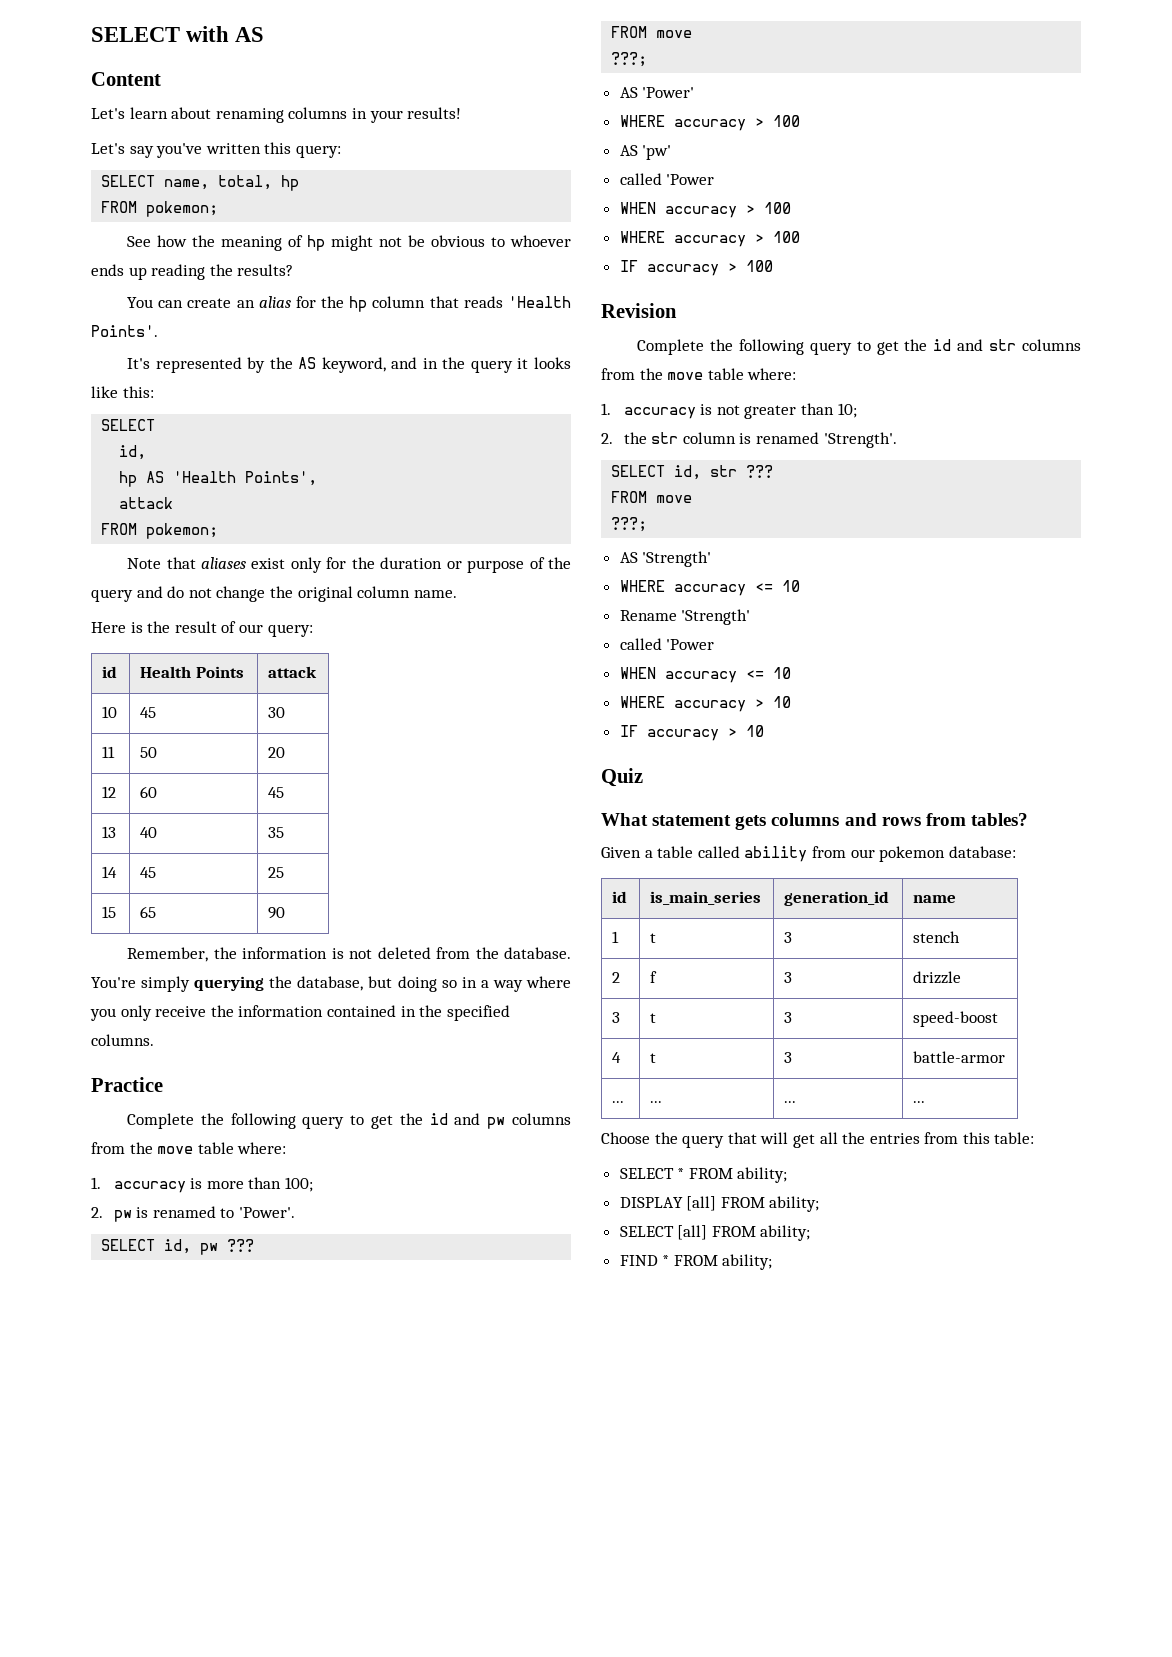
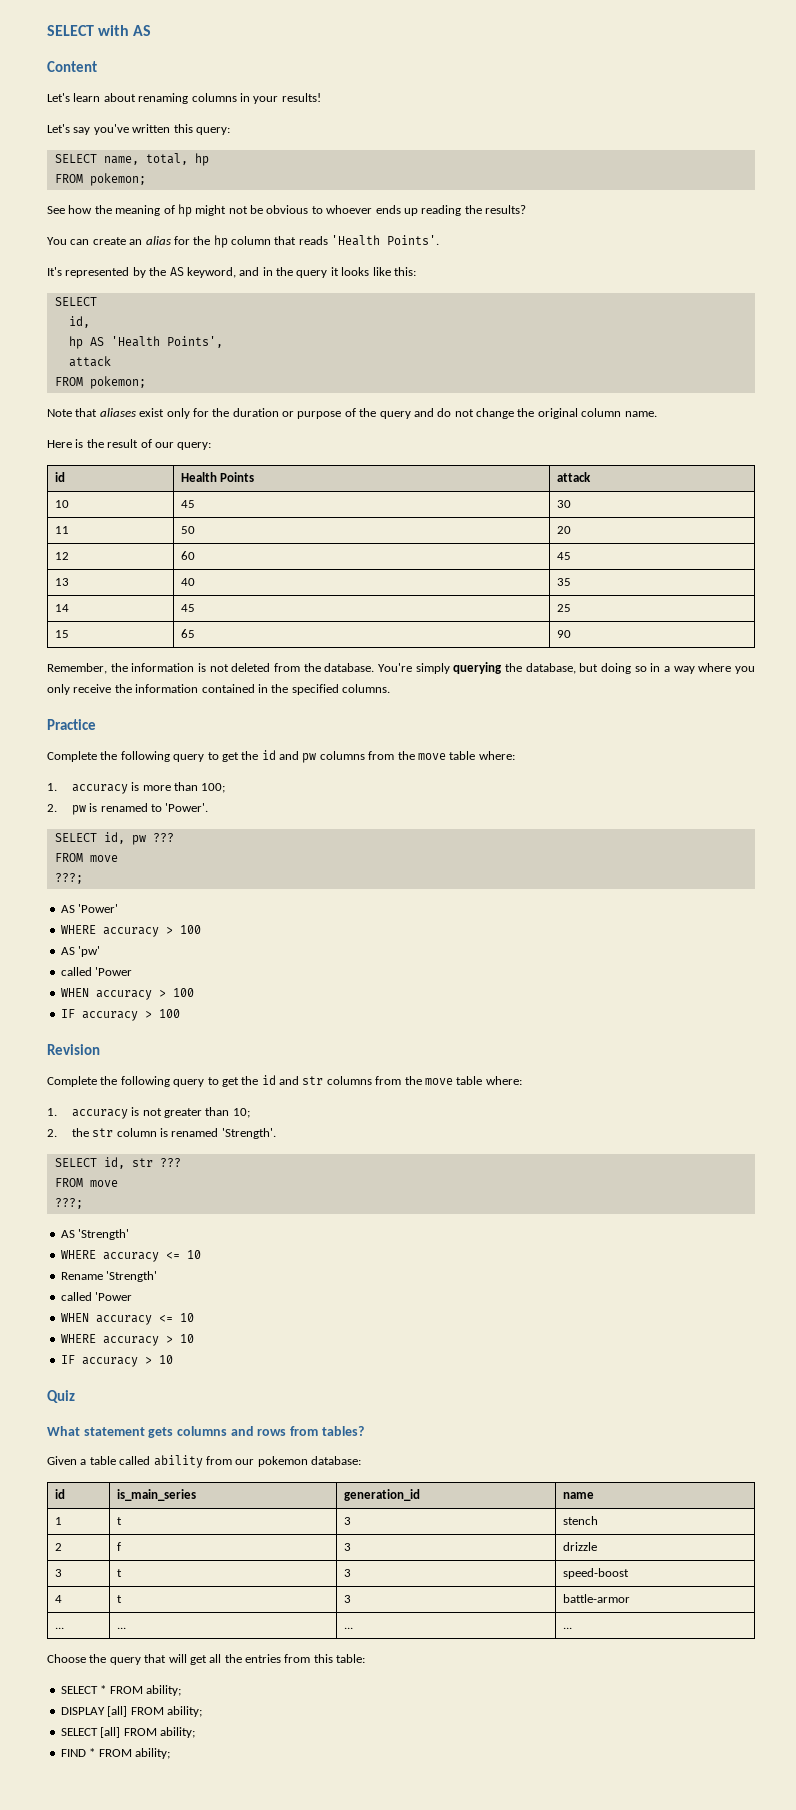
[619,231,800,247] // WHERE accuracy > 100 -> (194, 992) none

